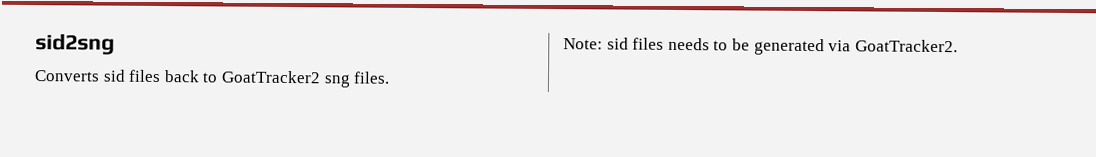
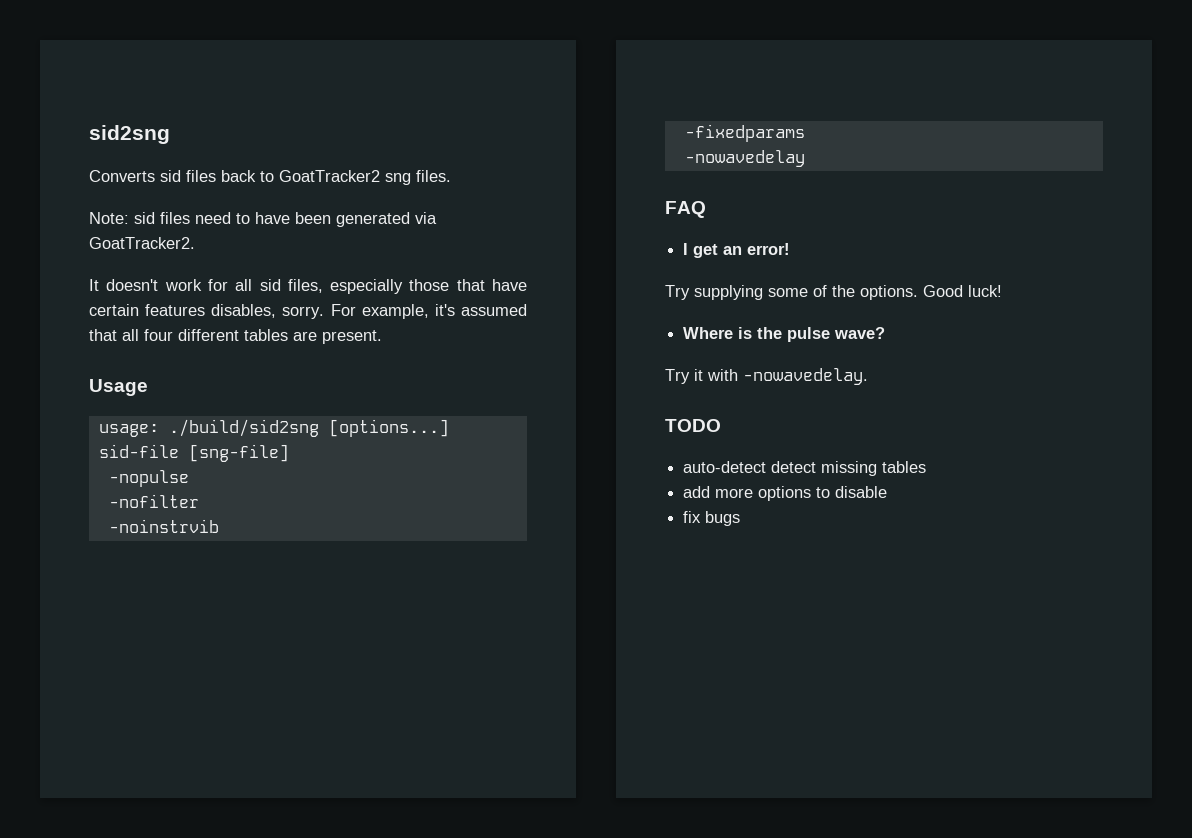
[667,37,750,51] needs to be -> [195,212,331,224] need to have been
(958, 46) none -> [89,279,527,294] [89,304,527,319] [89,329,382,344] [89,379,148,396] [98,419,449,437] [98,444,289,462] [108,470,189,487] [108,494,199,508] [108,519,219,533] [684,124,805,142] [684,150,805,167] [665,201,706,218] [683,243,791,258] [665,285,1002,300] [683,327,886,342] [665,368,868,385] [665,419,721,432] [683,461,927,476] [683,486,888,501] [683,511,741,526] // It doesn't work for all sid files, especially those that have certain features disables, sorry. For example, it's assumed that all four different tables are present. // Usage // usage: ./build/sid2sng [options...] sid-file [sng-file] // -nopulse // -nofilter // -noinstrvib // -fixedparams // -nowavedelay // FAQ // I get an error! // Try supplying some of the options. Good luck! // Where is the pulse wave? // Try it with -nowavedelay. // TODO // auto-detect detect missing tables // add more options to disable // fix bugs

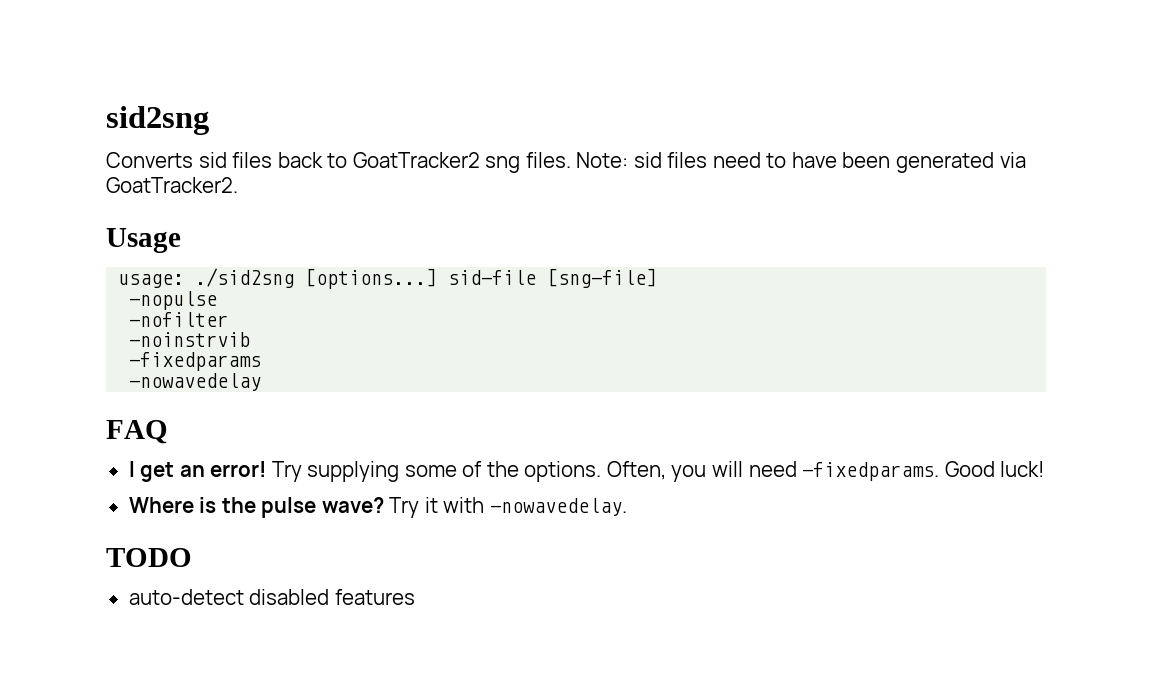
(451, 176) // -> (571, 160) none
[89,279,527,294] [89,304,527,319] [89,329,382,344] // It doesn't work for all sid files, especially those that have certain features disables, sorry. For example, it's assumed that all four different tables are present. -> (238, 185) none
[168,419,319,437] ./build/sid2sng -> [195,268,295,288] ./sid2sng
(791, 249) // -> (267, 469) none
(918, 292) none -> [606,461,940,482] Often, you will need -fixedparams.
(886, 333) // -> (384, 505) none
[771,461,927,476] [683,486,888,501] [683,511,741,526] detect missing tables // add more options to disable // fix bugs -> [249,589,415,605] disabled features

